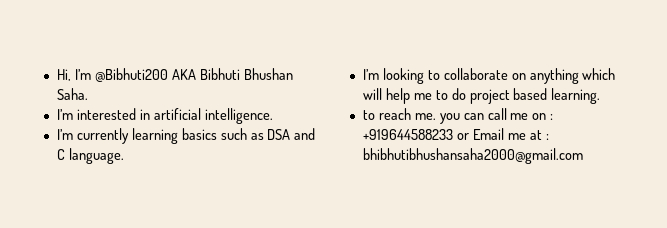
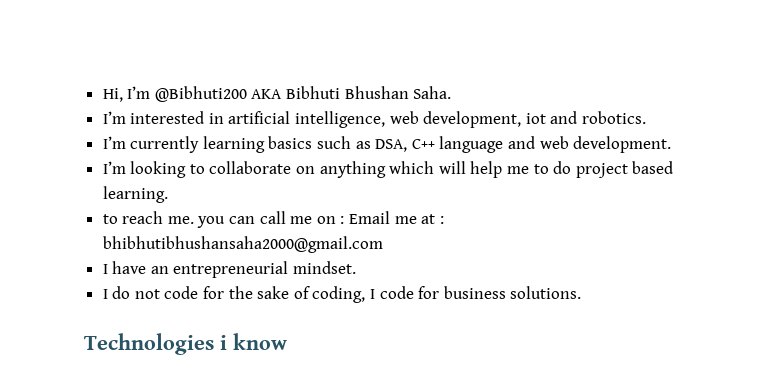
[204,108,273,124] intelligence. -> [295,111,647,128] intelligence, web development, iot and robotics.
[267,128,316,140] [56,148,124,164] DSA and C language. -> [375,136,672,153] DSA, C++ language and web development.
[362,129,469,140] +919644588233 or -> (345, 220) none
(583, 156) none -> [102,261,357,278] [102,286,582,303] [84,333,287,355] // I have an entrepreneurial mindset. // I do not code for the sake of coding, I code for business solutions. // Technologies i know

